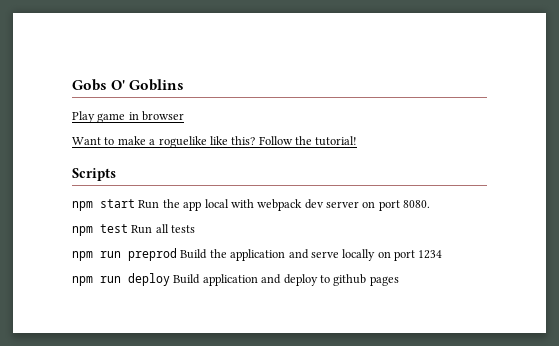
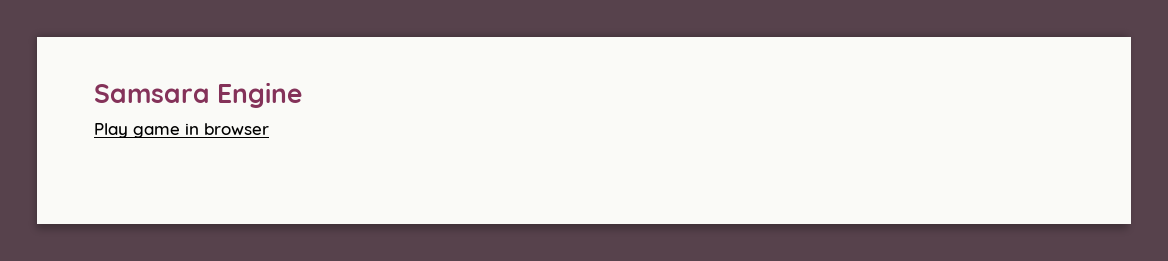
[72,79,185,91] Gobs O' Goblins -> [94,82,303,108] Samsara Engine
[72,136,358,148] [72,168,116,181] [72,199,431,211] [72,224,196,236] [72,248,443,261] [72,273,399,286] // Want to make a roguelike like this? Follow the tutorial! // Scripts // npm start Run the app local with webpack dev server on port 8080. // npm test Run all tests // npm run preprod Build the application and serve locally on port 1234 // npm run deploy Build application and deploy to github pages -> (269, 129) none

